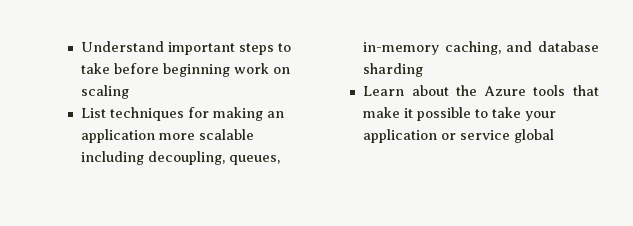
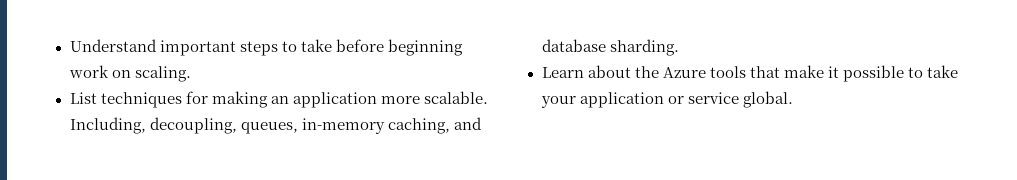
[80,85,129,99] scaling -> [134,66,191,82] scaling.
[198,129,254,140] [80,151,144,165] scalable including -> [423,91,488,104] [69,117,146,134] scalable. Including,
[362,63,423,77] sharding -> [609,39,679,56] sharding.
[513,129,554,143] global -> [742,91,793,108] global.

